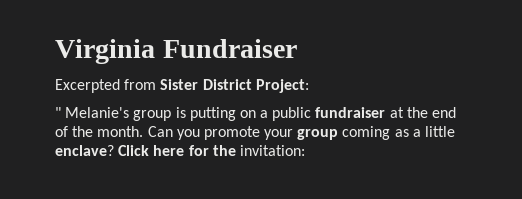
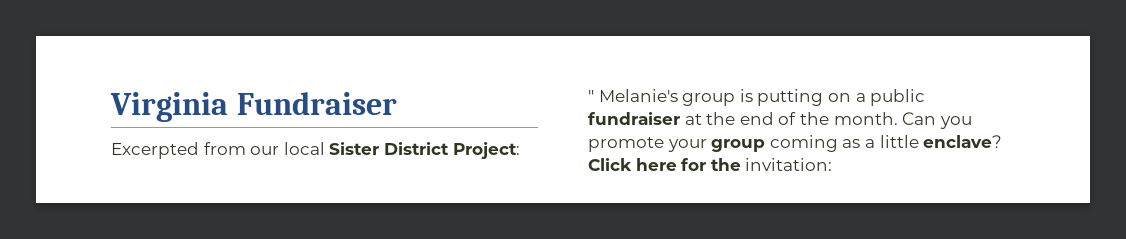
(157, 84) none -> [250,142,325,155] our local

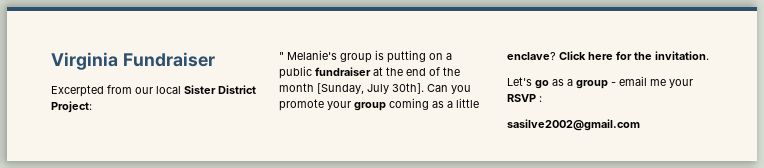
[833,112,898,125] month. -> [279,83,424,94] month [Sunday, July 30th].
[745,158,833,171] invitation: -> [655,51,709,60] [507,76,693,89] [507,94,542,102] [507,119,640,131] invitation. // Let's go as a group - email me your RSVP : // sasilve2002@gmail.com

